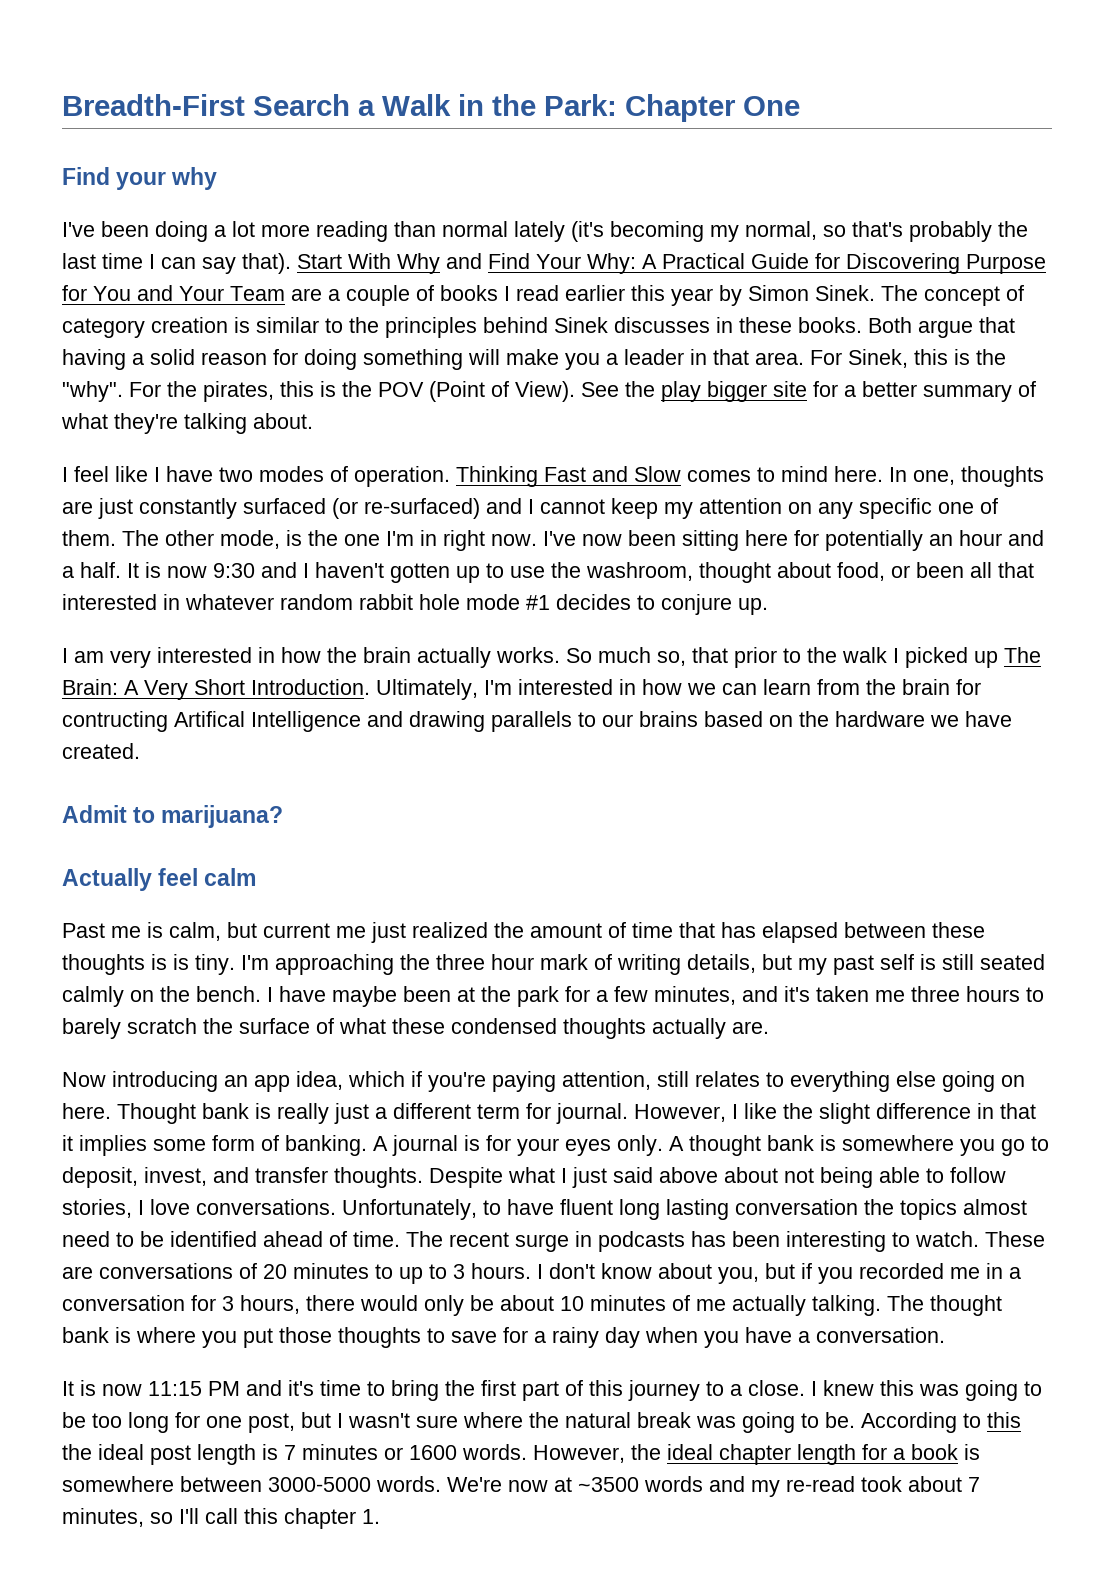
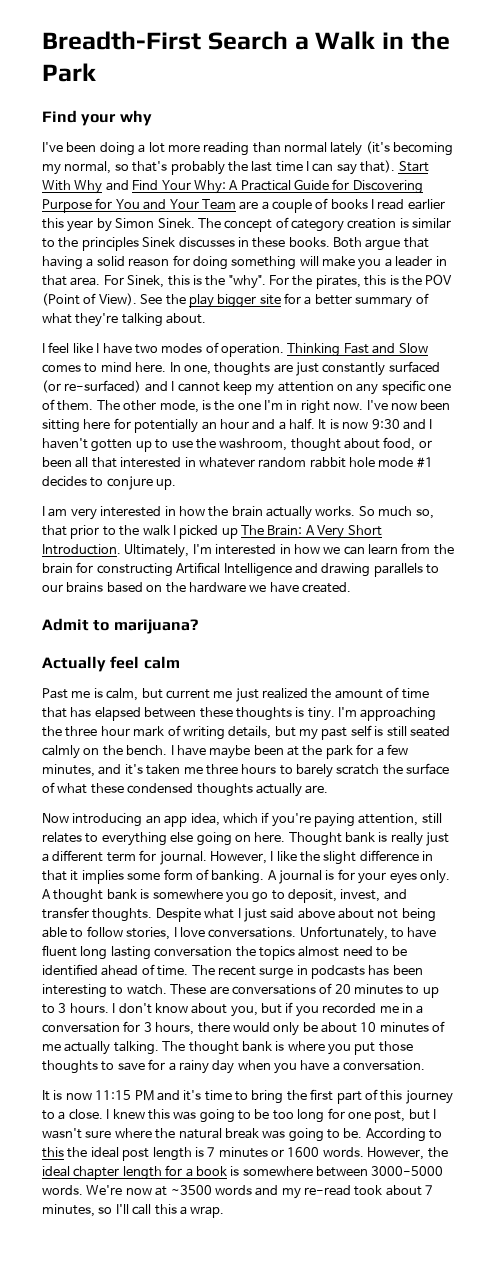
[544,94,800,122] Park: Chapter One -> [42,63,96,82] Park
[483,317,548,333] behind -> (139, 244) none
[62,711,168,732] contructing -> [96,563,173,577] constructing
[173,954,189,970] is -> (305, 712) none
[284,1508,380,1529] chapter 1. -> [179,1206,225,1218] a wrap.

